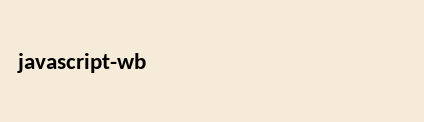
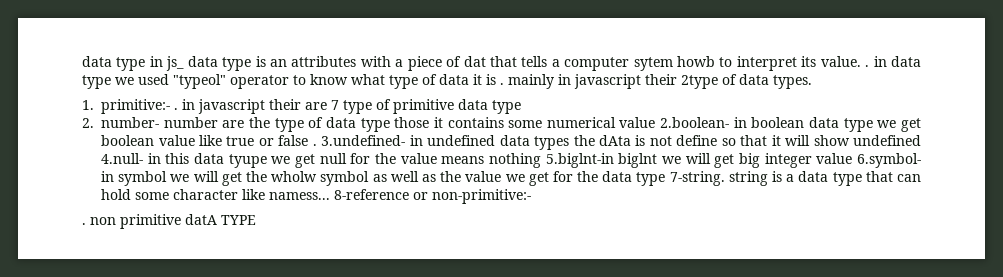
[17,53,146,73] javascript-wb -> [82,56,921,71] [82,74,812,89] [82,99,522,114] [82,117,922,132] [101,135,921,150] [101,153,922,168] [101,171,921,186] [101,189,532,204] [82,214,256,229] data type in js_ data type is an attributes with a piece of dat that tells a computer sytem howb to interpret its value. . in data type we used "typeol" operator to know what type of data it is . mainly in javascript their 2type of data types. // 1. primitive:- . in javascript their are 7 type of primitive data type // 2. number- number are the type of data type those it contains some numerical value 2.boolean- in boolean data type we get boolean value like true or false . 3.undefined- in undefined data types the dAta is not define so that it will show undefined 4.null- in this data tyupe we get null for the value means nothing 5.biglnt-in biglnt we will get big integer value 6.symbol- in symbol we will get the wholw symbol as well as the value we get for the data type 7-string. string is a data type that can hold some character like namess... 8-reference or non-primitive:- // . non primitive datA TYPE

